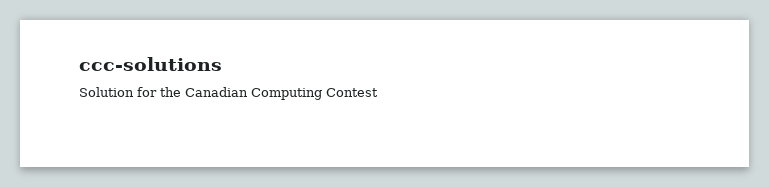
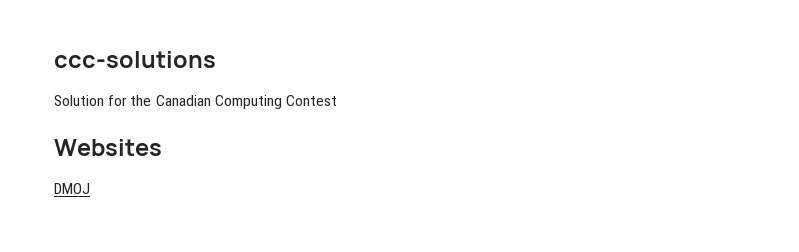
(378, 92) none -> [54,139,162,156] [54,183,90,194] // Websites // DMOJ

